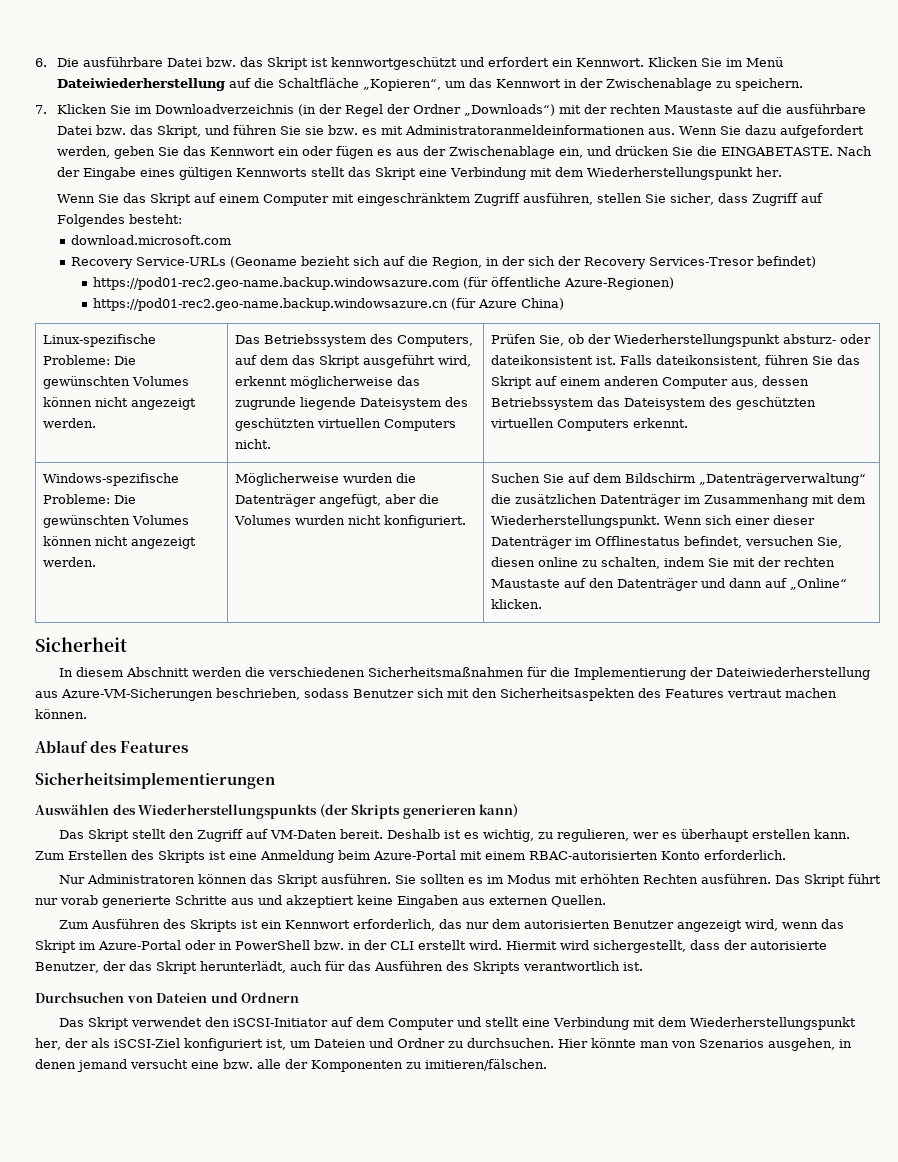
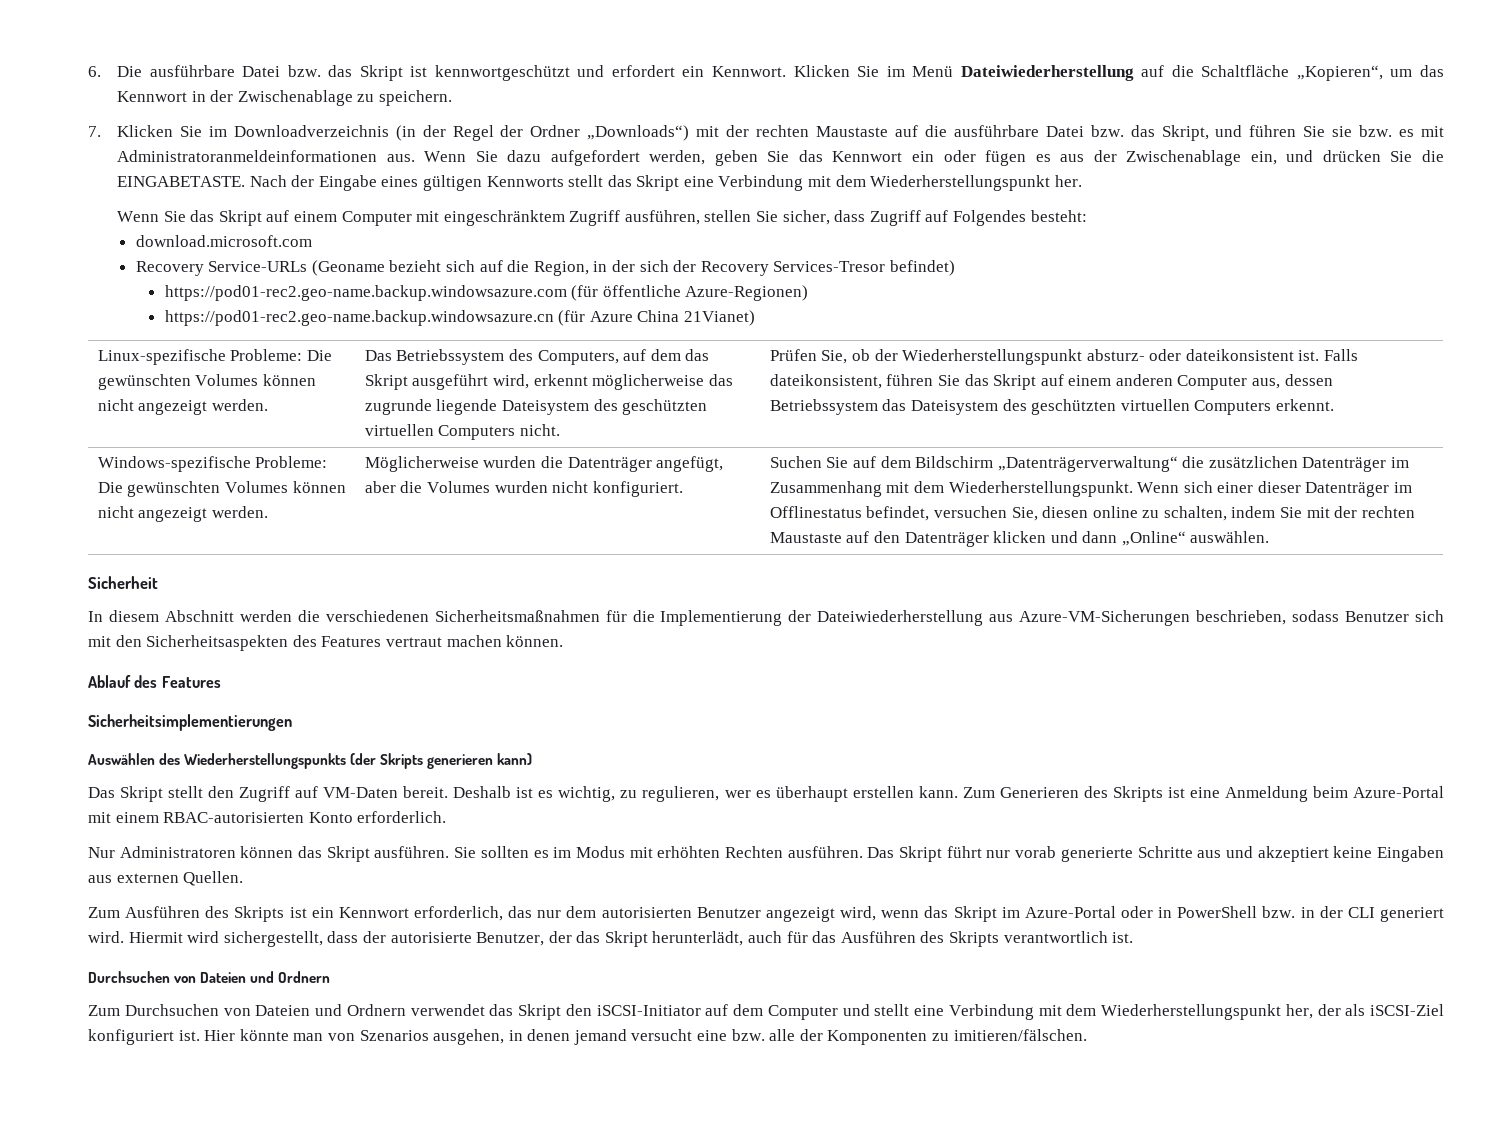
[521,298,565,310] China) -> [637,310,756,326] China 21Vianet)
(699, 584) none -> [993,531,1047,543] klicken
[765,578,848,590] [491,599,543,609] auf „Online“ klicken. -> [1121,531,1270,546] „Online“ auswählen.
[68,850,128,860] Erstellen -> [999,787,1079,798] Generieren
[417,940,466,950] erstellt -> [1379,907,1444,922] generiert
[58,1017,202,1030] Das Skript verwendet -> [88,1004,561,1020] Zum Durchsuchen von Dateien und Ordnern verwendet das Skript
[265,1038,554,1050] ist, um Dateien und Ordner zu durchsuchen. -> [178,1030,200,1041] ist.

